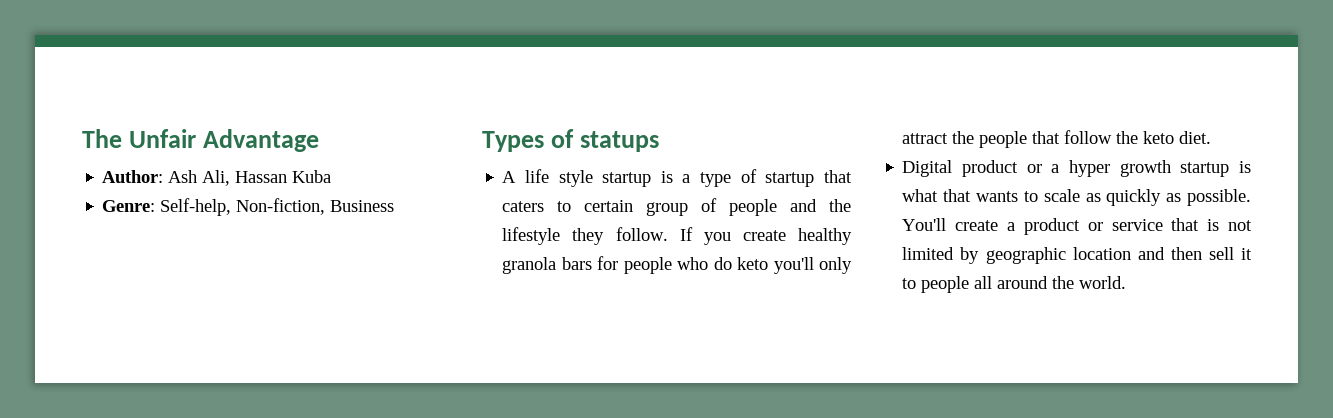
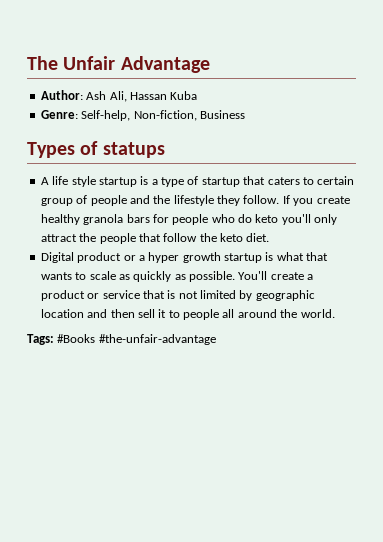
(1127, 282) none -> [27,334,216,345] // Tags: #Books #the-unfair-advantage

